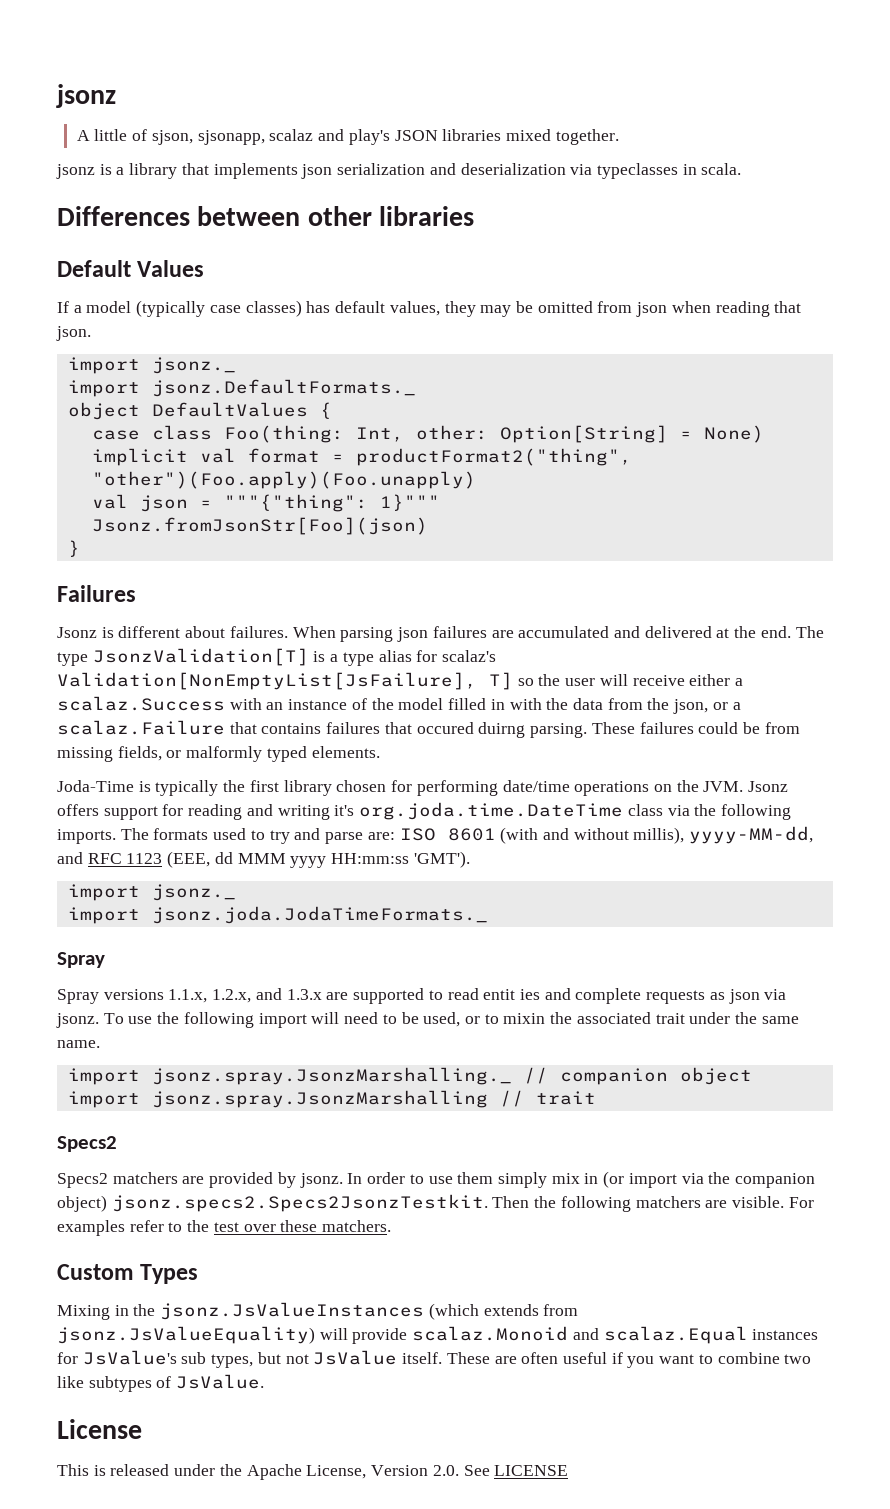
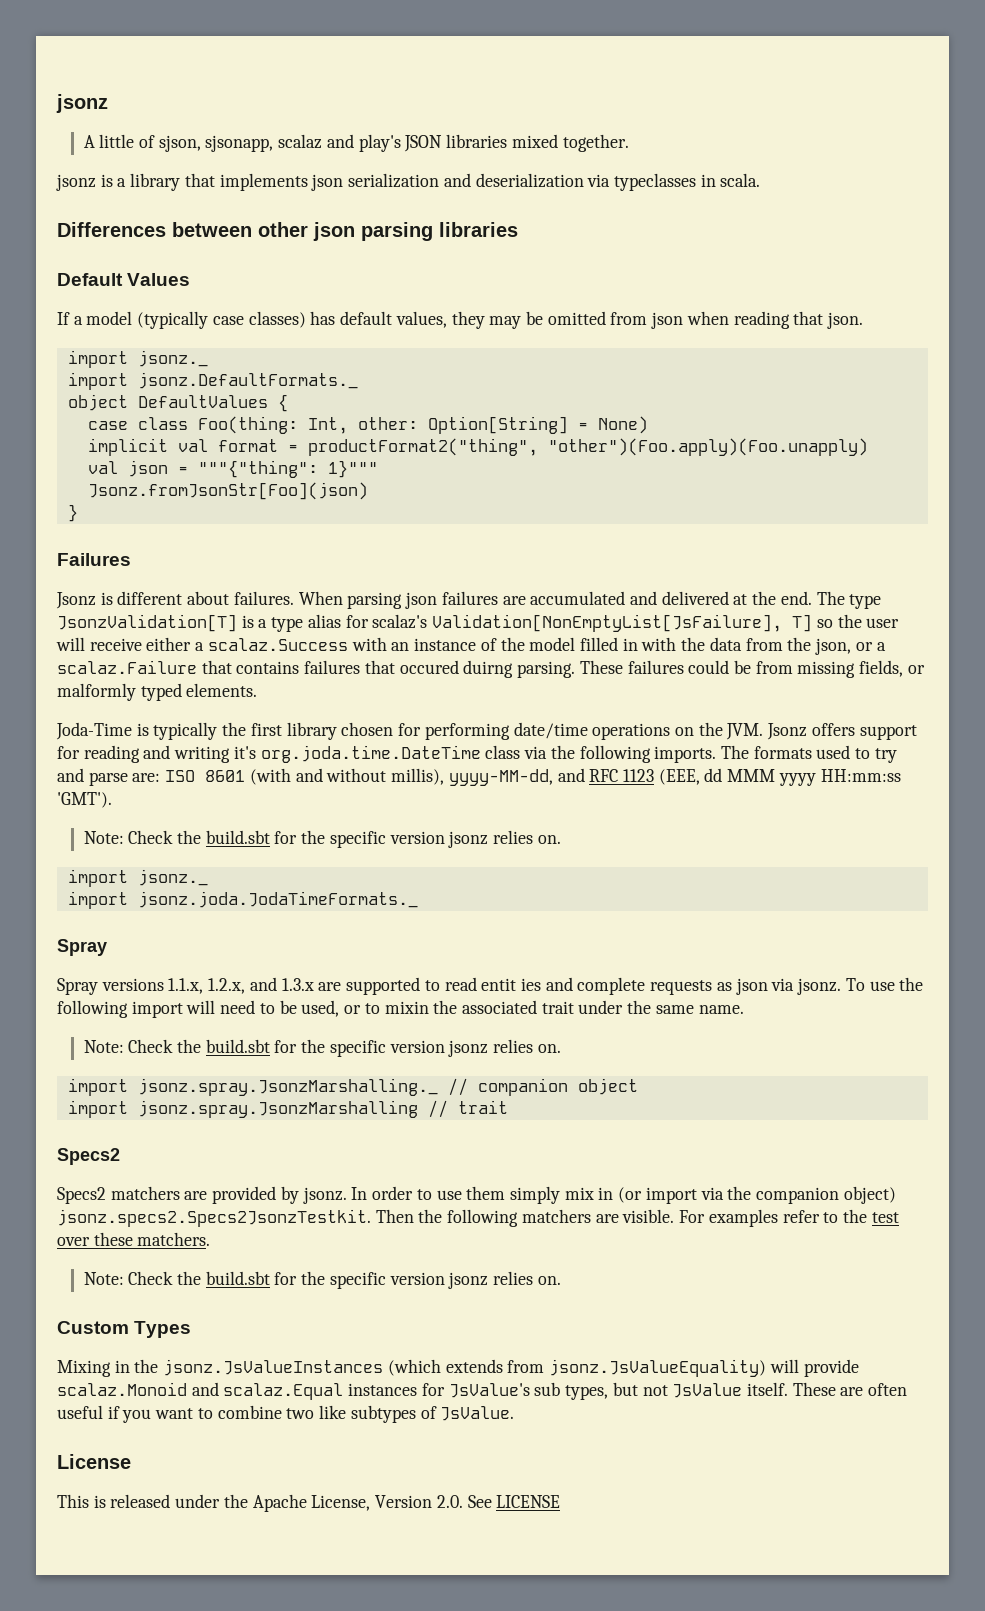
(372, 216) none -> [313,222,433,241] json parsing
(470, 859) none -> [83,830,561,848] // Note: Check the build.sbt for the specific version jsonz relies on.
(100, 1044) none -> [83,1039,561,1057] // Note: Check the build.sbt for the specific version jsonz relies on.
(392, 1226) none -> [83,1271,561,1289] // Note: Check the build.sbt for the specific version jsonz relies on.

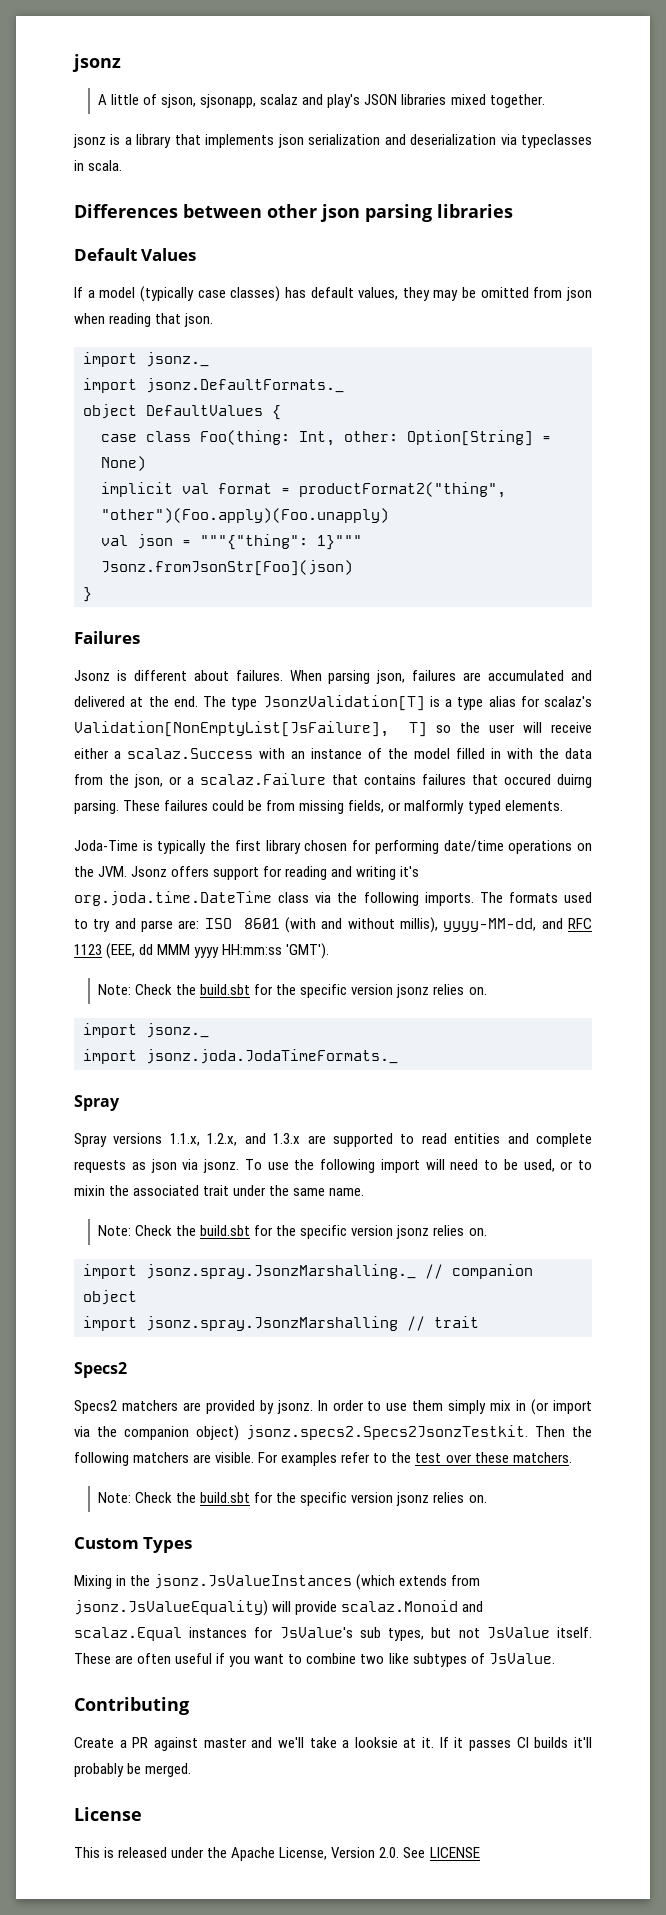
[405,592,438,609] json -> [376,670,406,684] json,
[481,978,541,991] entit ies -> [454,1133,501,1144] entities
(515, 1413) none -> [74,1697,189,1715] [74,1737,592,1751] [74,1763,192,1777] // Contributing // Create a PR against master and we'll take a looksie at it. If it passes CI builds it'll probably be merged.

